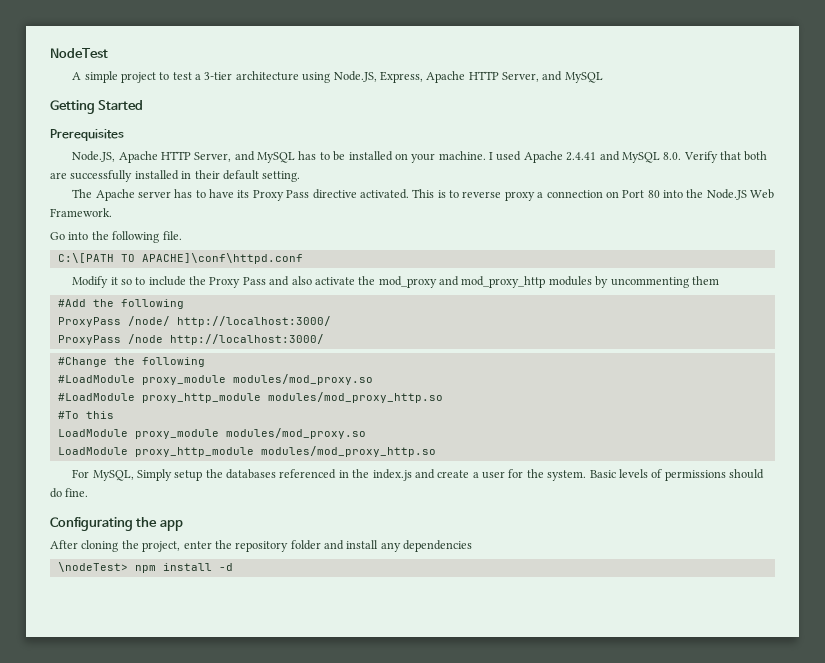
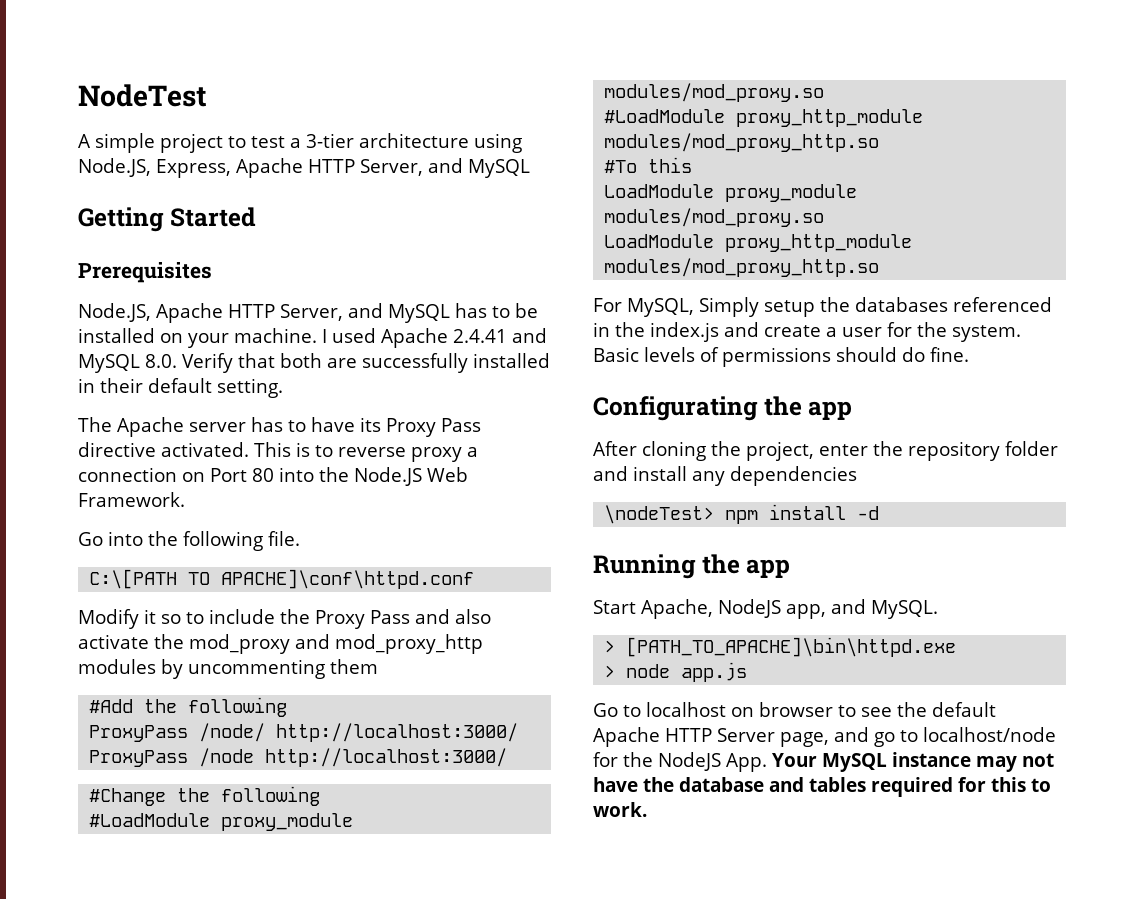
(233, 567) none -> [593,554,791,579] [593,599,938,619] [604,637,957,657] [604,662,748,682] [593,702,996,717] [593,727,1056,747] [593,752,1054,772] [593,777,1051,797] [593,802,647,817] // Running the app // Start Apache, NodeJS app, and MySQL. // > [PATH_TO_APACHE]\bin\httpd.exe // > node app.js // Go to localhost on browser to see the default Apache HTTP Server page, and go to localhost/node for the NodeJS App. Your MySQL instance may not have the database and tables required for this to work.

